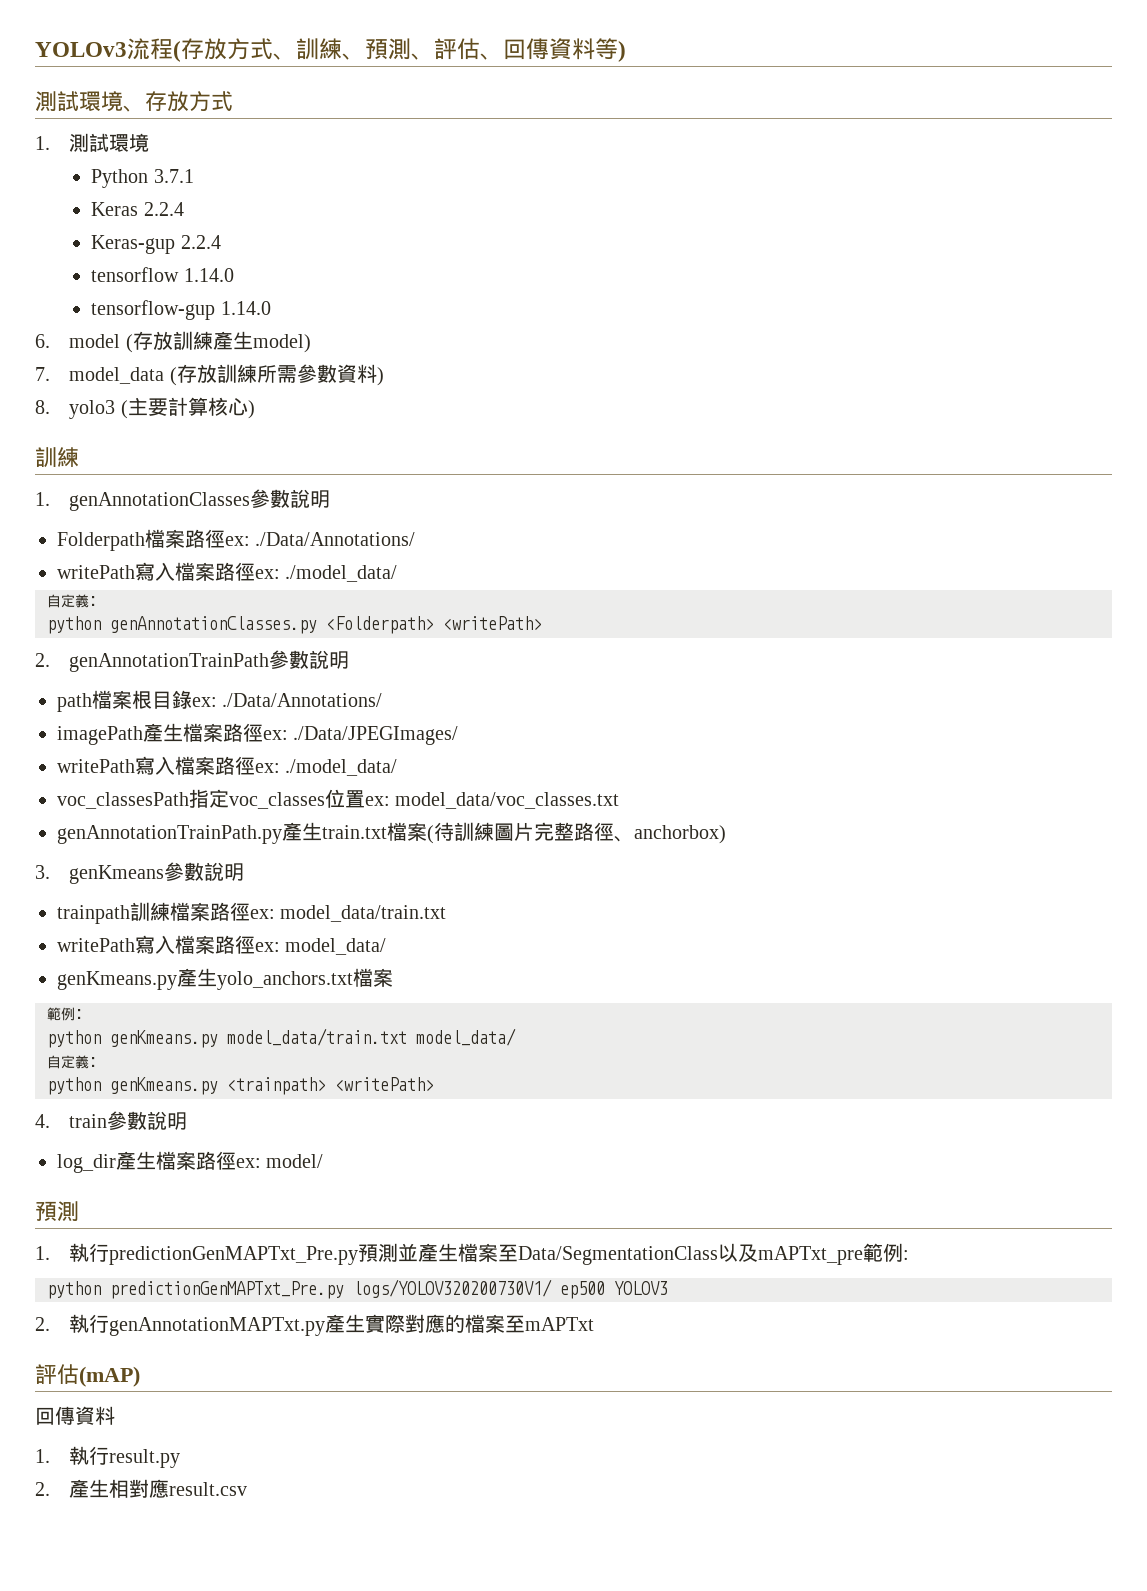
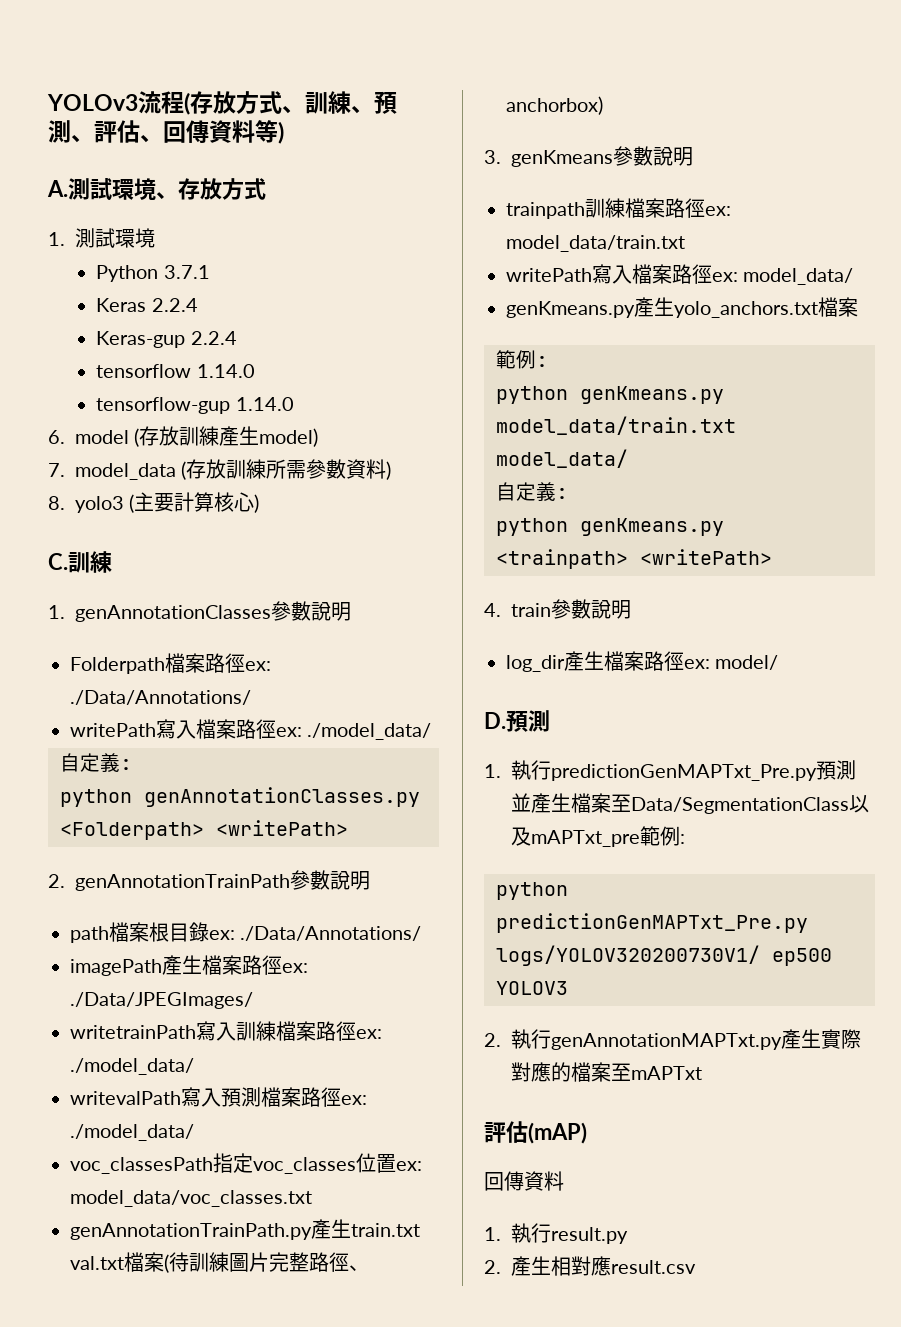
(626, 51) none -> [47,180,68,197] A.
(255, 409) none -> [48,553,68,570] C.
[57,756,175,775] writePath寫入 -> [70,1021,382,1041] [70,1058,194,1075] [70,1087,261,1107] writetrainPath寫入訓練檔案路徑ex: ./model_data/ // writevalPath寫入預測
(387, 832) none -> [70,1256,124,1270] val.txt
(324, 1161) none -> [484,712,506,729] D.

